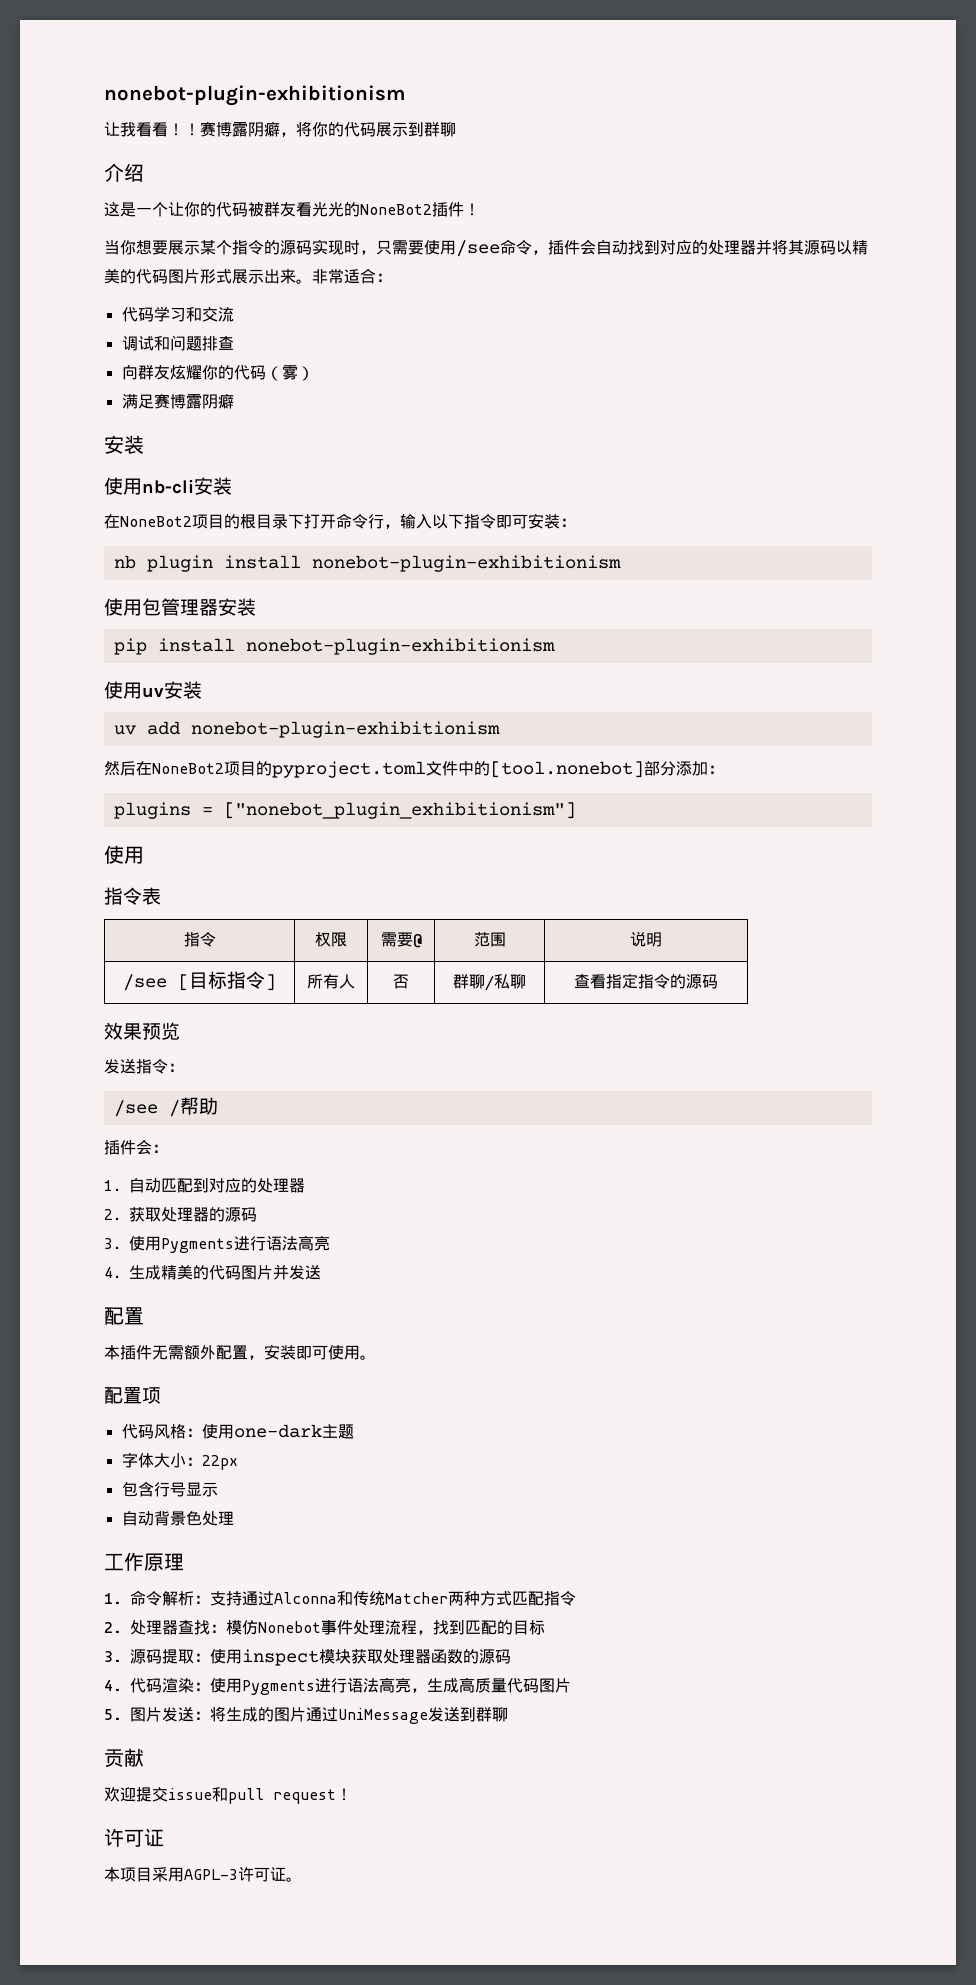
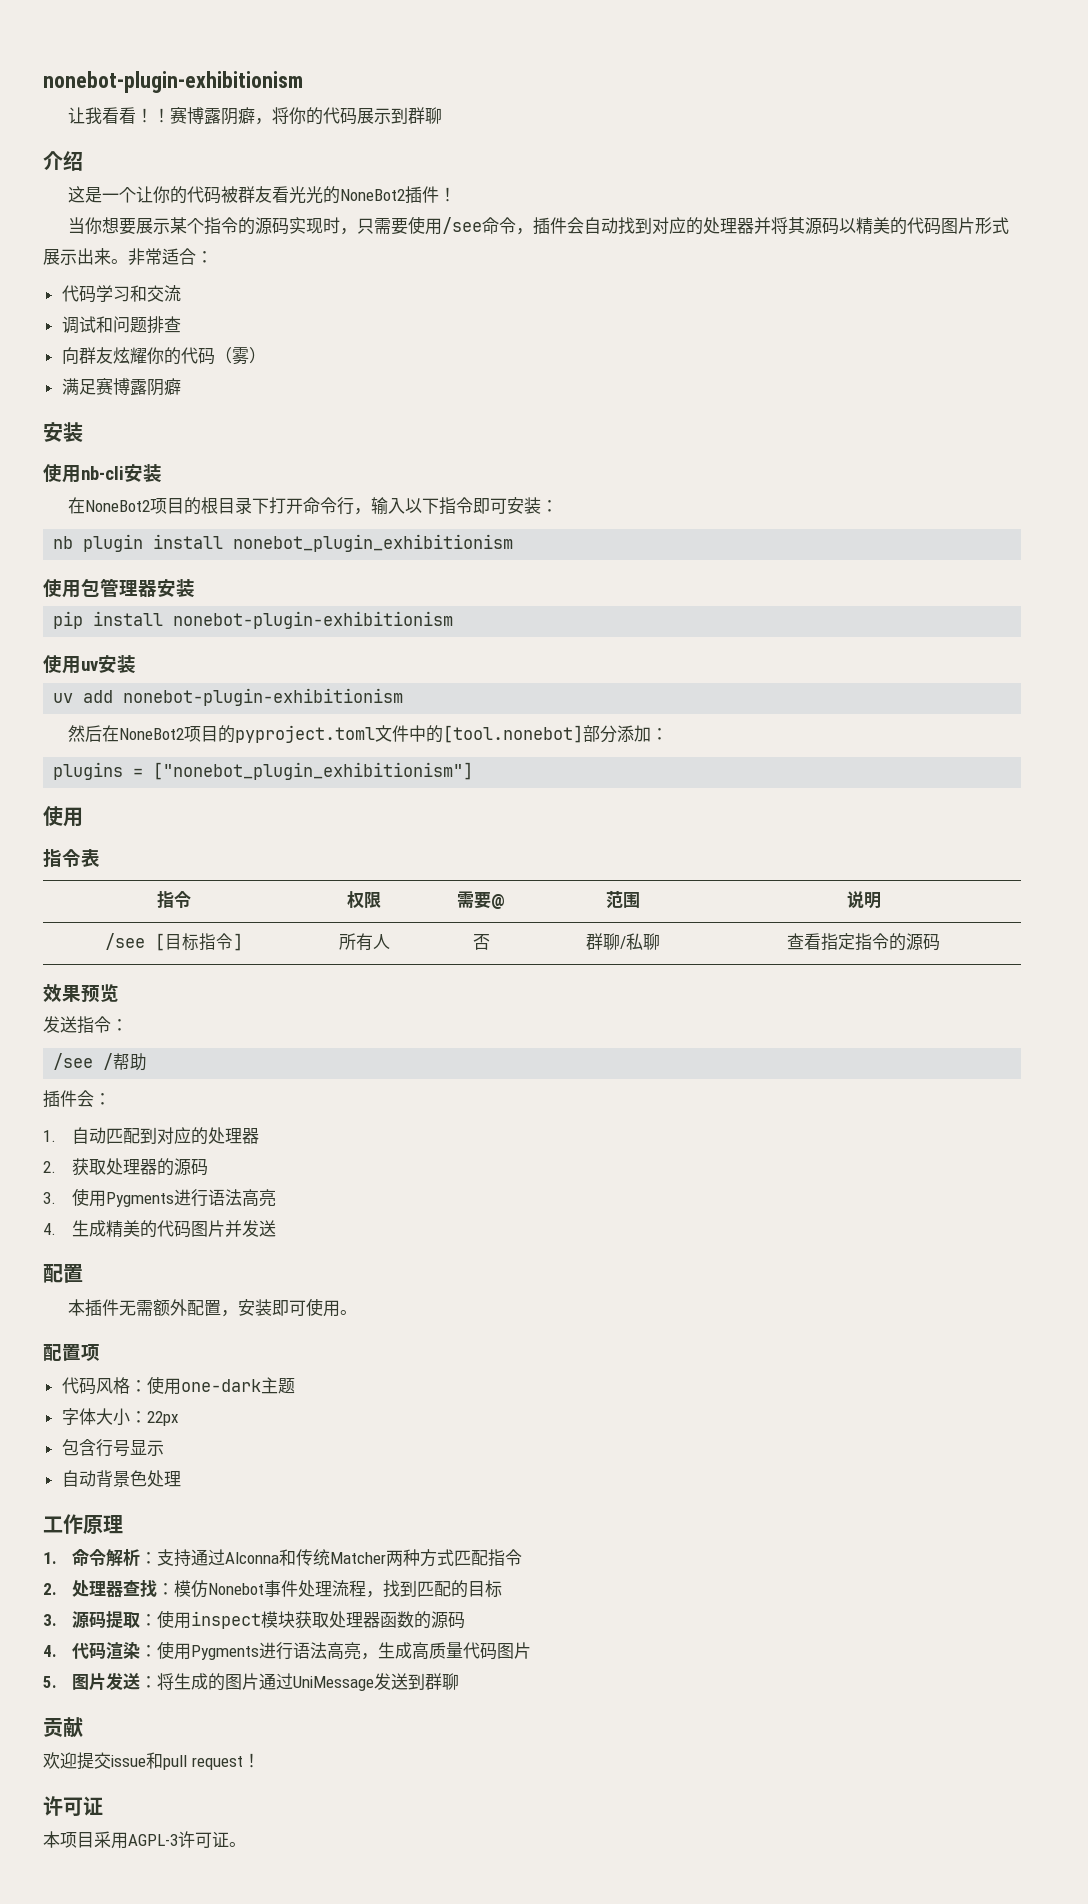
[311,555,621,572] nonebot-plugin-exhibitionism -> [233,534,514,552] nonebot_plugin_exhibitionism

